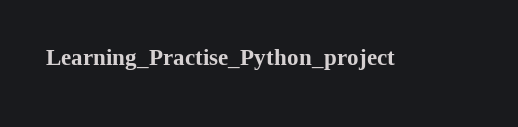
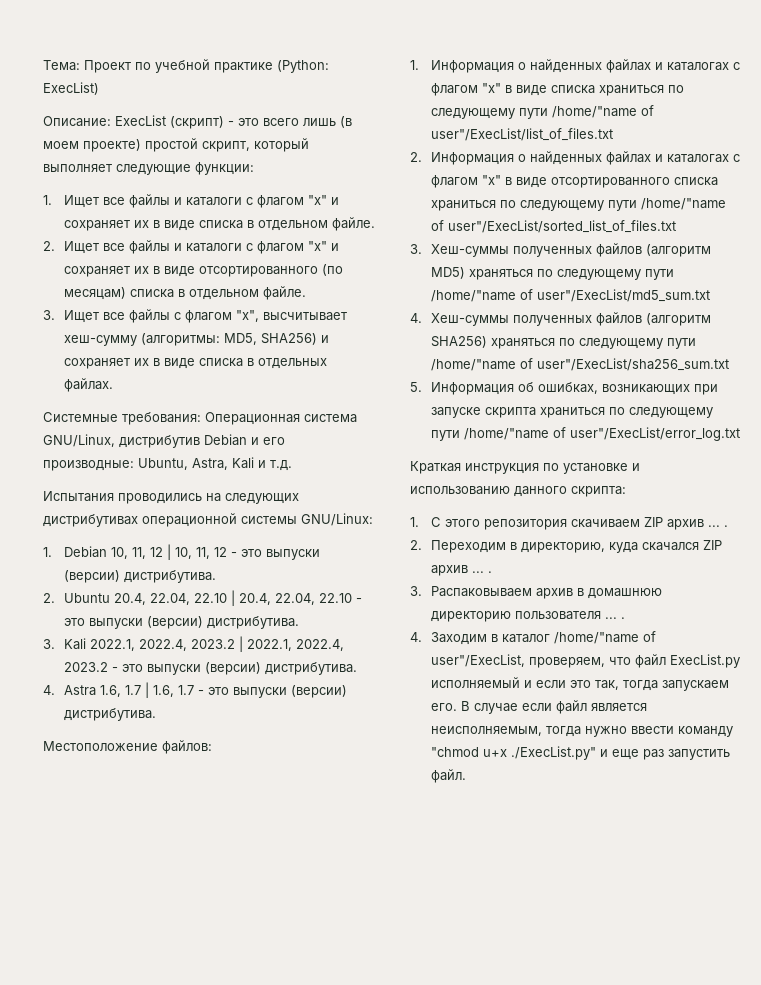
[46,49,395,70] Learning_Practise_Python_project -> [43,59,329,73] [43,82,99,95] [43,115,352,129] [43,138,309,152] [43,162,254,175] [43,194,340,208] [64,217,376,231] [43,240,340,254] [64,264,344,277] [64,286,307,300] [43,309,348,323] [64,333,330,346] [64,358,328,369] [64,378,114,392] [43,412,357,425] [43,434,285,448] [43,457,292,471] [43,491,299,504] [43,513,373,527] [43,544,321,560] [64,570,217,583] [43,590,363,606] [64,616,300,629] [43,636,345,652] [64,662,358,675] [43,682,348,698] [64,708,157,721] [43,740,212,754] [410,59,741,73] [431,83,685,96] [431,105,655,119] [431,128,614,141] [410,151,741,165] [431,175,719,188] [431,198,727,211] [431,220,677,233] [410,243,712,257] [431,267,675,280] [431,289,711,302] [410,312,712,326] [431,336,697,349] [431,358,730,371] [410,382,719,395] [431,407,714,418] [431,427,741,441] [410,461,640,474] [410,486,626,497] [410,517,729,530] [410,540,723,553] [431,565,493,576] [410,586,663,599] [431,611,626,622] [410,631,657,645] [431,654,741,668] [431,677,730,691] [431,700,648,714] [431,726,734,737] [431,746,731,760] [431,769,467,783] Тема: Проект по учебной практике (Python: ExecList) // Описание: ExecList (скрипт) - это всего лишь (в моем проекте) простой скрипт, который выполняет следующие функции: // 1. Ищет все файлы и каталоги с флагом "x" и сохраняет их в виде списка в отдельном файле. // 2. Ищет все файлы и каталоги с флагом "x" и сохраняет их в виде отсортированного (по месяцам) списка в отдельном файле. // 3. Ищет все файлы с флагом "x", высчитывает хеш-сумму (алгоритмы: MD5, SHA256) и сохраняет их в виде списка в отдельных файлах. // Системные требования: Операционная система GNU/Linux, дистрибутив Debian и его производные: Ubuntu, Astra, Kali и т.д. // Испытания проводились на следующих дистрибутивах операционной системы GNU/Linux: // 1. Debian 10, 11, 12 | 10, 11, 12 - это выпуски (версии) дистрибутива. // 2. Ubuntu 20.4, 22.04, 22.10 | 20.4, 22.04, 22.10 - это выпуски (версии) дистрибутива. // 3. Kali 2022.1, 2022.4, 2023.2 | 2022.1, 2022.4, 2023.2 - это выпуски (версии) дистрибутива. // 4. Astra 1.6, 1.7 | 1.6, 1.7 - это выпуски (версии) дистрибутива. // Местоположение файлов: // 1. Информация о найденных файлах и каталогах с флагом "x" в виде списка храниться по следующему пути /home/"name of user"/ExecList/list_of_files.txt // 2. Информация о найденных файлах и каталогах с флагом "x" в виде отсортированного списка храниться по следующему пути /home/"name of user"/ExecList/sorted_list_of_files.txt // 3. Хеш-суммы полученных файлов (алгоритм MD5) храняться по следующему пути /home/"name of user"/ExecList/md5_sum.txt // 4. Хеш-суммы полученных файлов (алгоритм SHA256) храняться по следующему пути /home/"name of user"/ExecList/sha256_sum.txt // 5. Информация об ошибках, возникающих при запуске скрипта храниться по следующему пути /home/"name of user"/ExecList/error_log.txt // Краткая инструкция по установке и использованию данного скрипта: // 1. С этого репозитория скачиваем ZIP архив ... . // 2. Переходим в директорию, куда скачался ZIP архив ... . // 3. Распаковываем архив в домашнюю директорию пользователя ... . // 4. Заходим в каталог /home/"name of user"/ExecList, проверяем, что файл ExecList.py исполняемый и если это так, тогда запускаем его. В случае если файл является неисполняемым, тогда нужно ввести команду "chmod u+x ./ExecList.py" и еще раз запустить файл.

